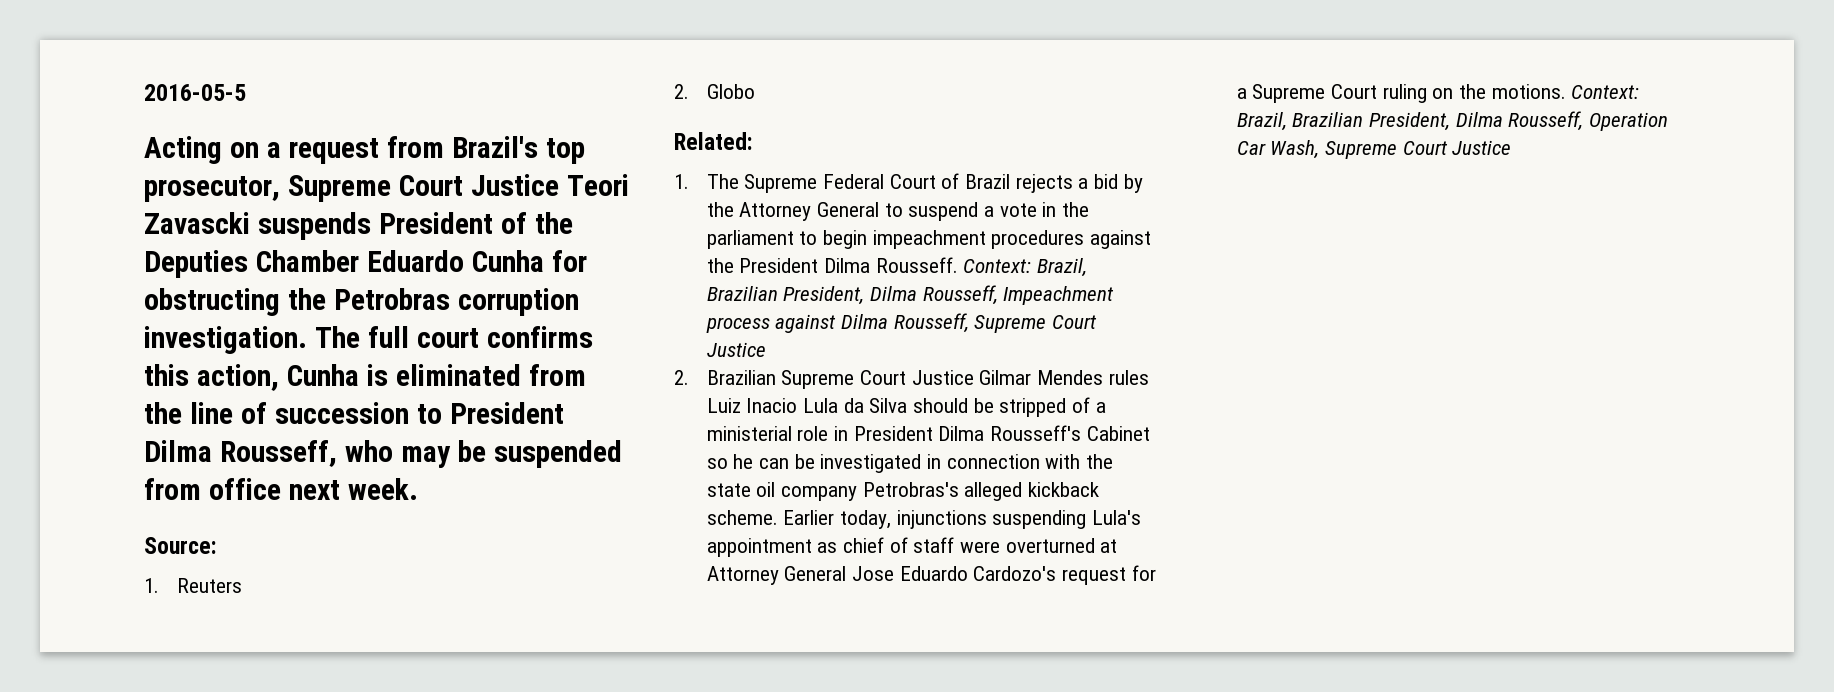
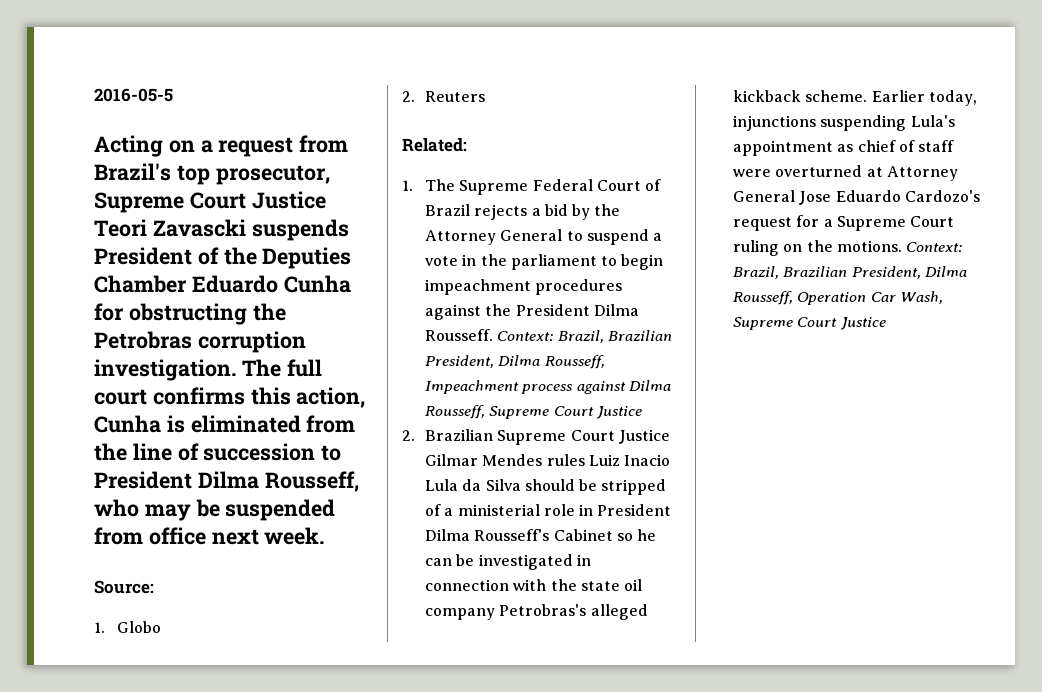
[176,578,242,593] [674,84,755,99] Reuters // 2. Globo -> [116,621,161,633] [402,91,485,102] Globo // 2. Reuters

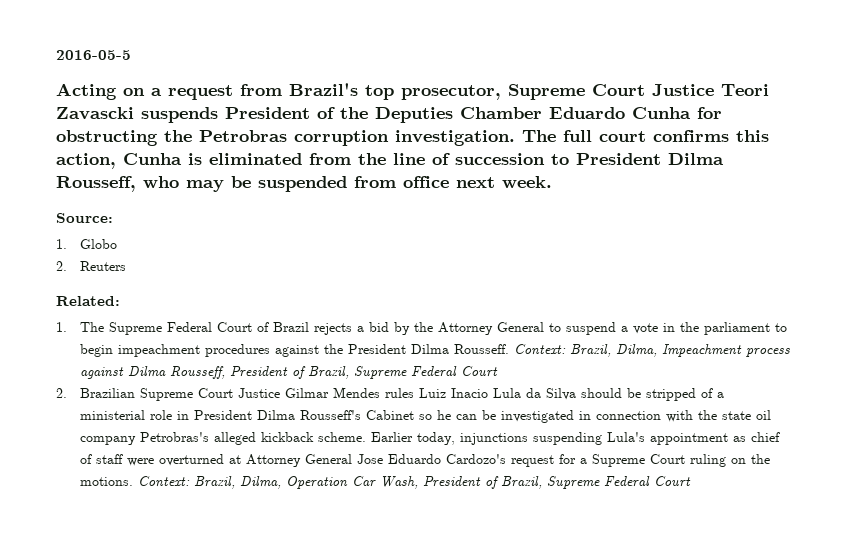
[607,330,672,341] [424,355,605,369] Brazilian President, Dilma Rousseff, -> [616,344,658,357] Dilma,
[489,406,642,419] Supreme Court Justice -> [230,366,499,379] President of Brazil, Supreme Federal Court
[783,266,967,279] [732,291,943,305] [732,317,886,330] Brazilian President, Dilma Rousseff, Operation Car Wash, Supreme Court Justice -> [240,476,692,489] Dilma, Operation Car Wash, President of Brazil, Supreme Federal Court

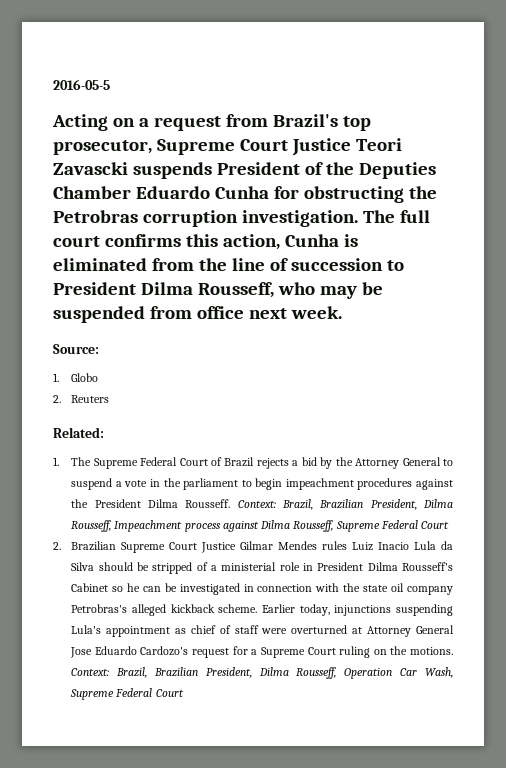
[616,344,658,357] Dilma, -> [319,499,454,510] [71,520,112,532] Brazilian President, Dilma Rousseff,
[230,366,350,379] President of Brazil, -> (334, 526) none
[240,476,543,489] Dilma, Operation Car Wash, President of Brazil, -> [153,667,454,679] Brazilian President, Dilma Rousseff, Operation Car Wash,

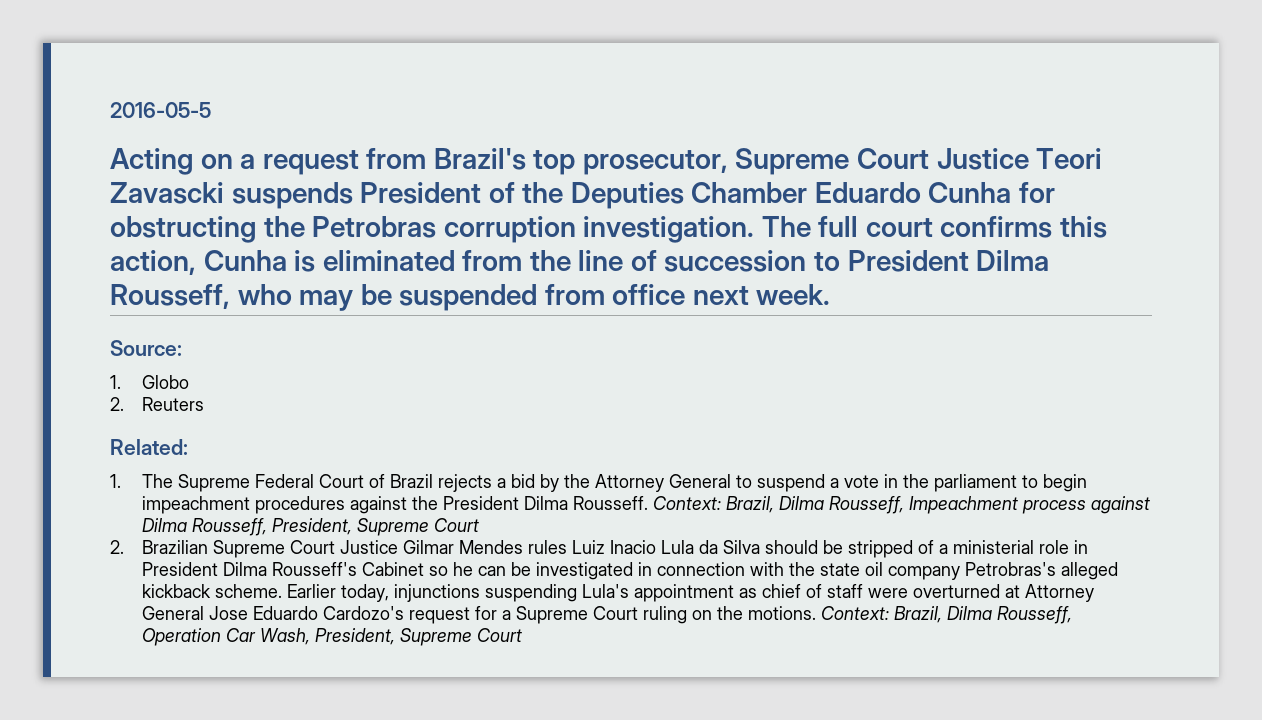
[319,499,417,510] Brazilian President, -> (775, 504) none
[335,520,418,532] Supreme Federal -> [272,518,430,536] President, Supreme
[153,667,252,678] Brazilian President, -> (943, 614) none
[70,688,153,700] Supreme Federal -> [315,628,473,646] President, Supreme

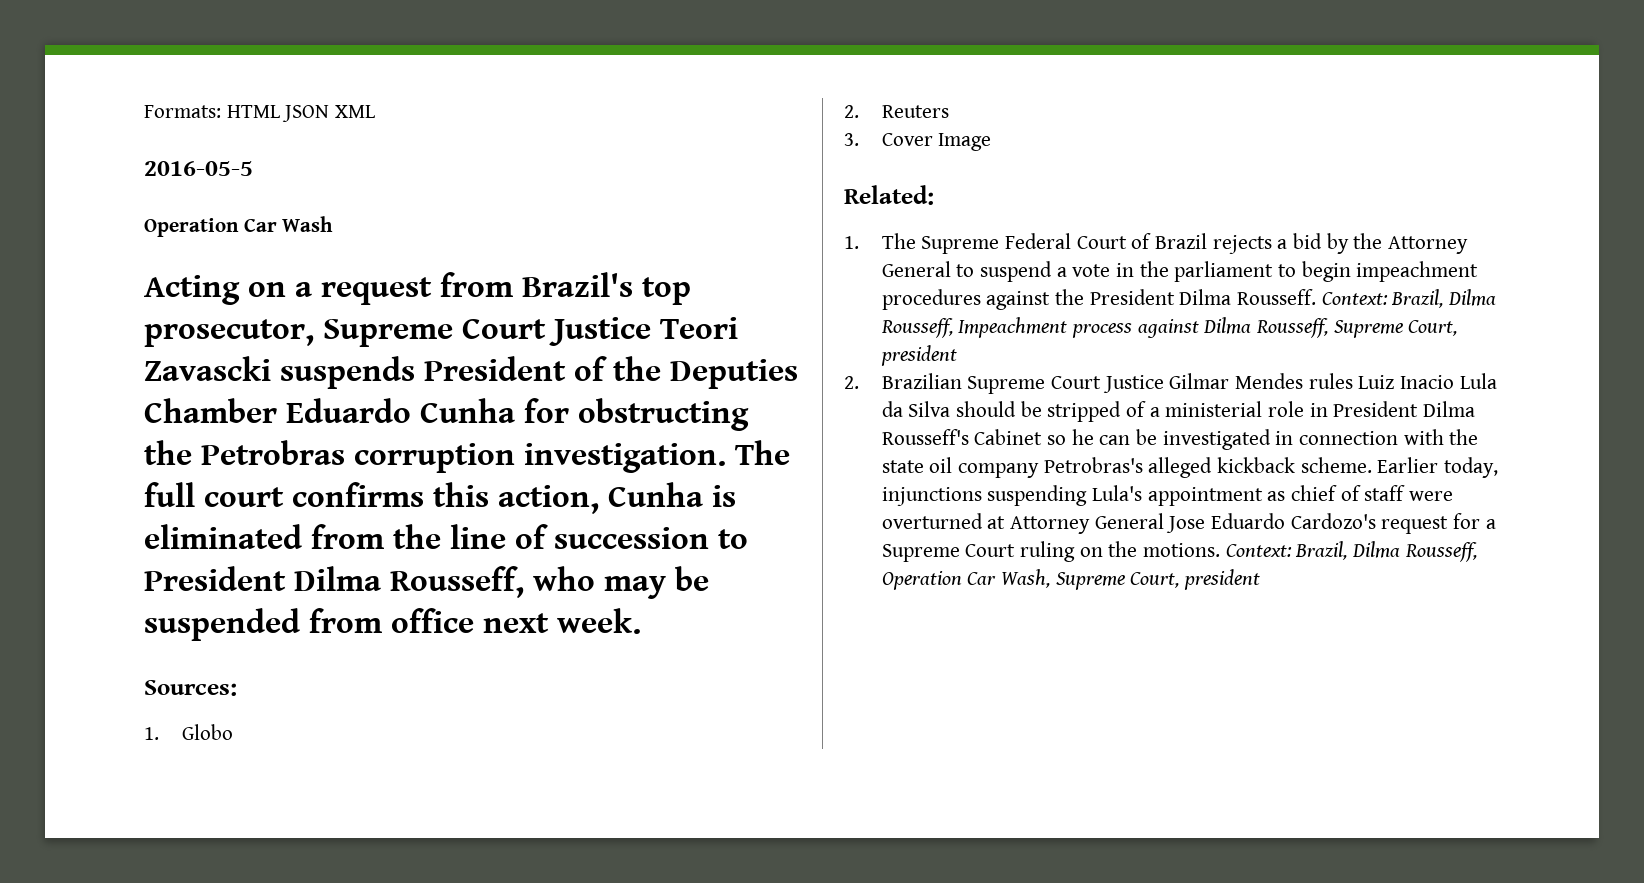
[110,102,211,118] 2016-05-5 -> [144,105,376,122] [144,161,253,176] [144,216,334,237] Formats: HTML JSON XML // 2016-05-5 // Operation Car Wash
[110,340,182,356] Source: -> [144,680,237,696] Sources:
(205, 404) none -> [844,133,992,151] // 3. Cover Image
[272,518,480,536] President, Supreme Court -> [1333,320,1458,338] [880,345,957,366] Supreme Court, president
[315,628,523,646] President, Supreme Court -> [1055,569,1261,590] Supreme Court, president

